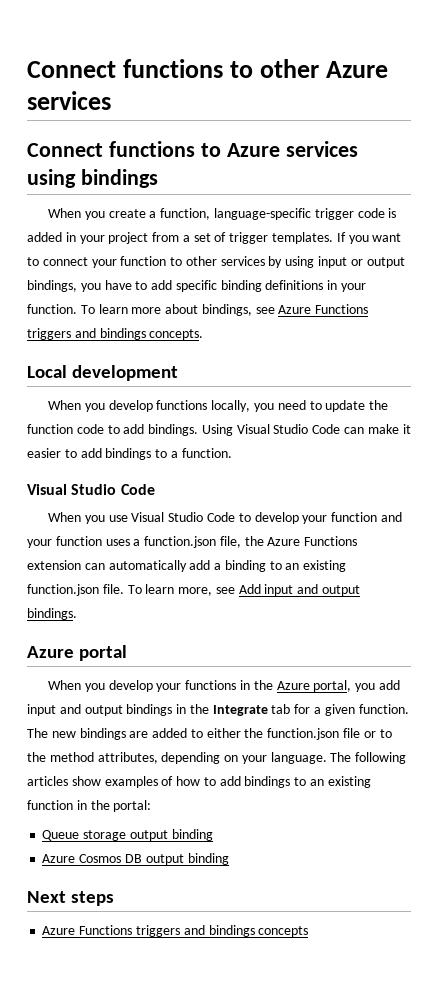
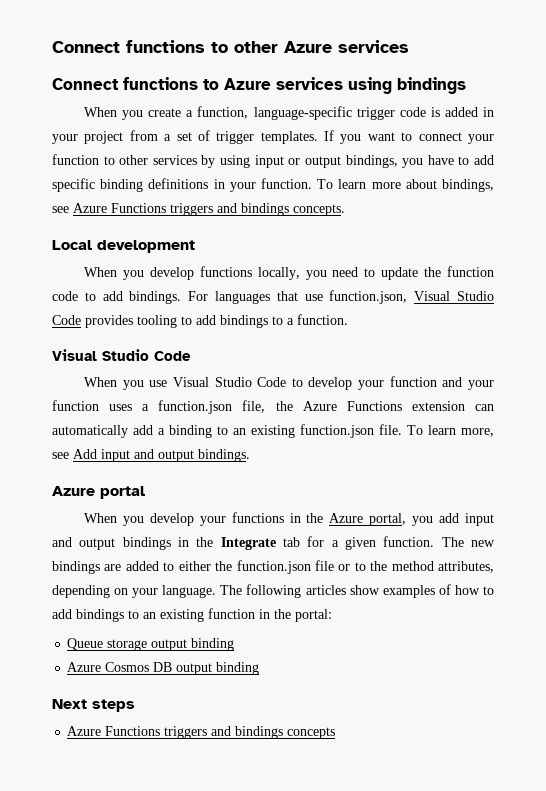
[201,424,411,436] [27,448,61,458] Using Visual Studio Code can make it easier -> [188,290,495,304] [52,315,177,328] For languages that use function.json, Visual Studio Code provides tooling

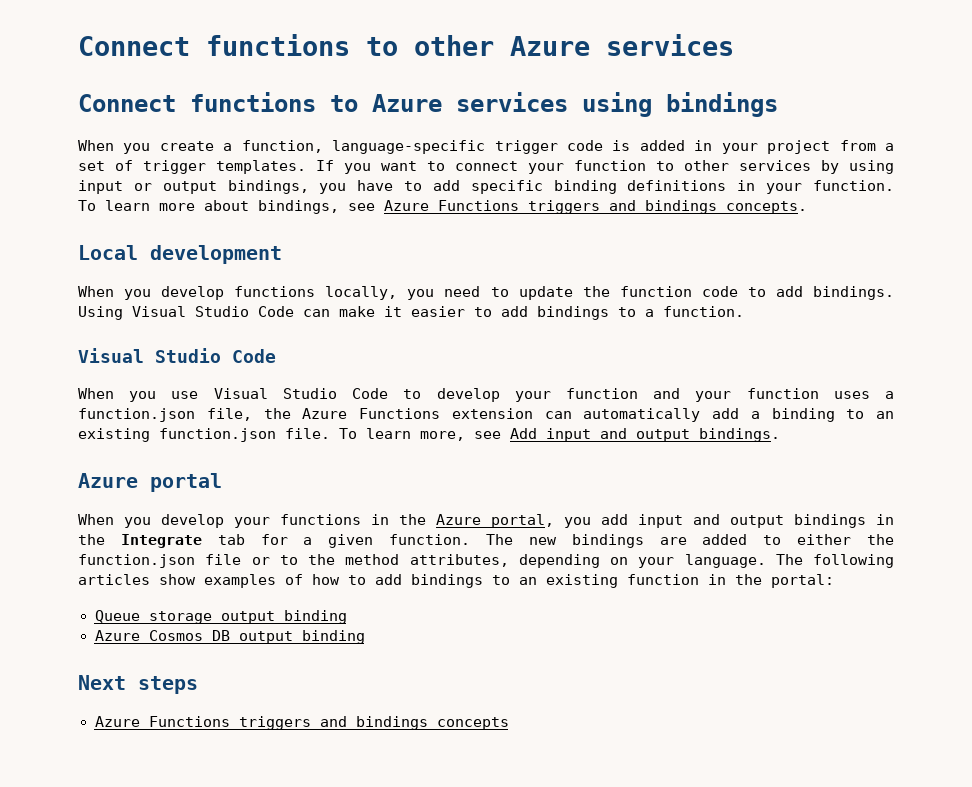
[188,290,495,304] [52,315,177,328] For languages that use function.json, Visual Studio Code provides tooling -> [78,306,465,320] Using Visual Studio Code can make it easier

